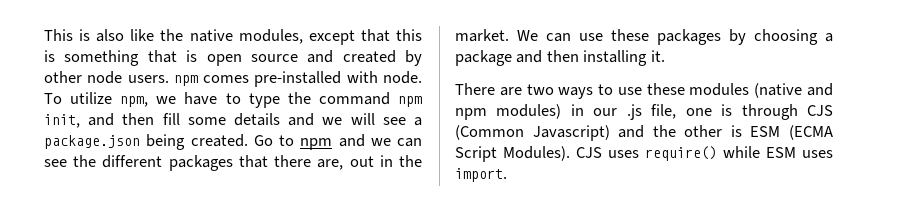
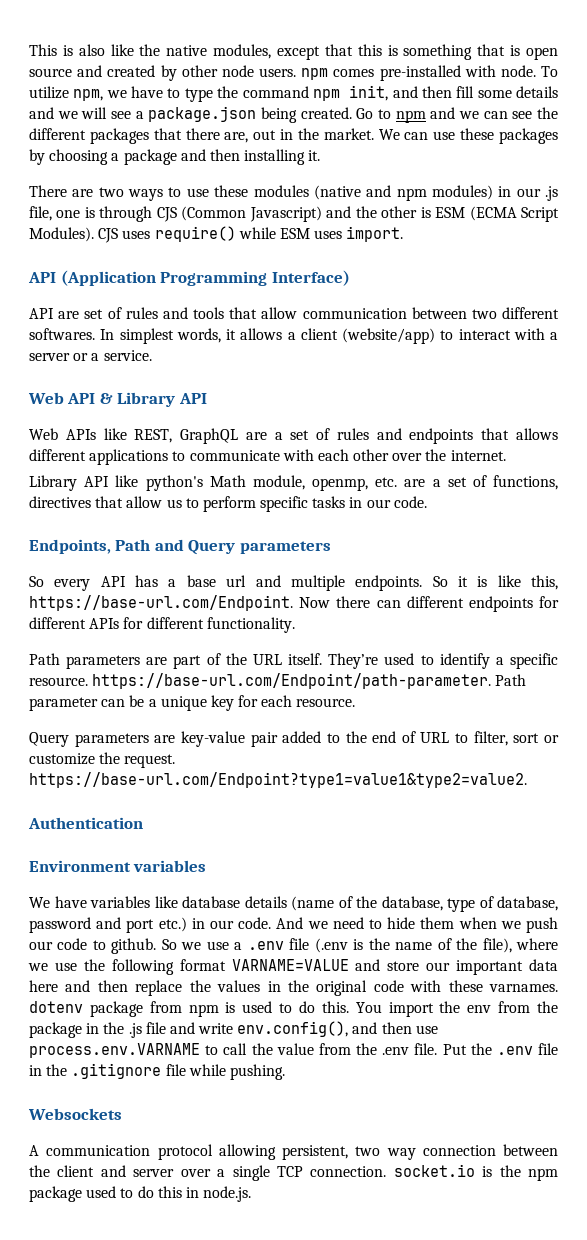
(507, 175) none -> [28,270,350,286] [29,307,559,319] [29,328,558,344] [29,350,152,361] [28,392,207,407] [29,428,558,444] [29,449,506,465] [29,475,558,491] [29,496,427,512] [29,539,331,555] [29,575,558,591] [29,595,560,612] [29,617,295,633] [29,653,558,669] [29,673,527,689] [29,695,356,711] [29,731,560,747] [29,752,176,768] [29,772,527,788] [28,817,143,829] [29,860,207,872] [29,896,558,912] [29,917,558,933] [29,938,559,954] [28,959,558,975] [29,980,558,996] [29,1001,558,1017] [29,1021,438,1038] [29,1043,559,1058] [29,1063,285,1080] [28,1108,122,1120] [29,1144,558,1160] [29,1164,558,1181] [29,1186,252,1202] // API (Application Programming Interface) // API are set of rules and tools that allow communication between two different softwares. In simplest words, it allows a client (website/app) to interact with a server or a service. // Web API & Library API // Web APIs like REST, GraphQL are a set of rules and endpoints that allows different applications to communicate with each other over the internet. // Library API like python's Math module, openmp, etc. are a set of functions, directives that allow us to perform specific tasks in our code. // Endpoints, Path and Query parameters // So every API has a base url and multiple endpoints. So it is like this, https://base-url.com/Endpoint. Now there can different endpoints for different APIs for different functionality. // Path parameters are part of the URL itself. They’re used to identify a specific resource. https://base-url.com/Endpoint/path-parameter. Path parameter can be a unique key for each resource. // Query parameters are key-value pair added to the end of URL to filter, sort or customize the request. https://base-url.com/Endpoint?type1=value1&type2=value2. // Authentication // Environment variables // We have variables like database details (name of the database, type of database, password and port etc.) in our code. And we need to hide them when we push our code to github. So we use a .env file (.env is the name of the file), where we use the following format VARNAME=VALUE and store our important data here and then replace the values in the original code with these varnames. dotenv package from npm is used to do this. You import the env from the package in the .js file and write env.config(), and then use process.env.VARNAME to call the value from the .env file. Put the .env file in the .gitignore file while pushing. // Websockets // A communication protocol allowing persistent, two way connection between the client and server over a single TCP connection. socket.io is the npm package used to do this in node.js.

